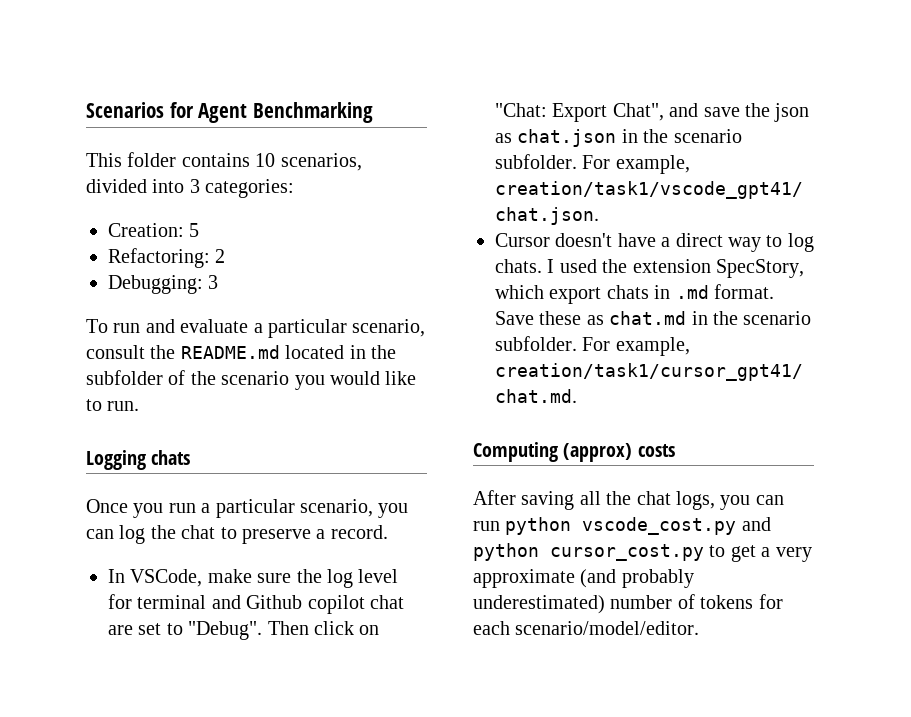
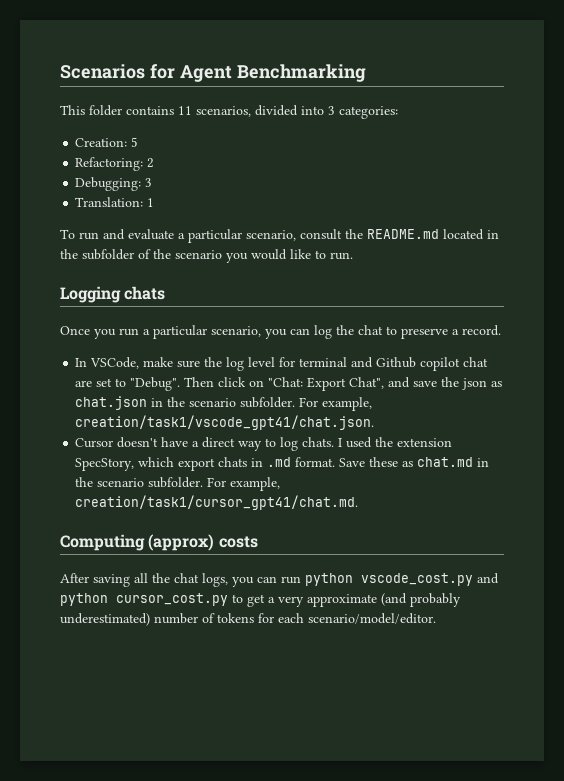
[255,153,276,167] 10 -> [178,106,192,115] 11
(219, 282) none -> [75,197,155,207] // Translation: 1

